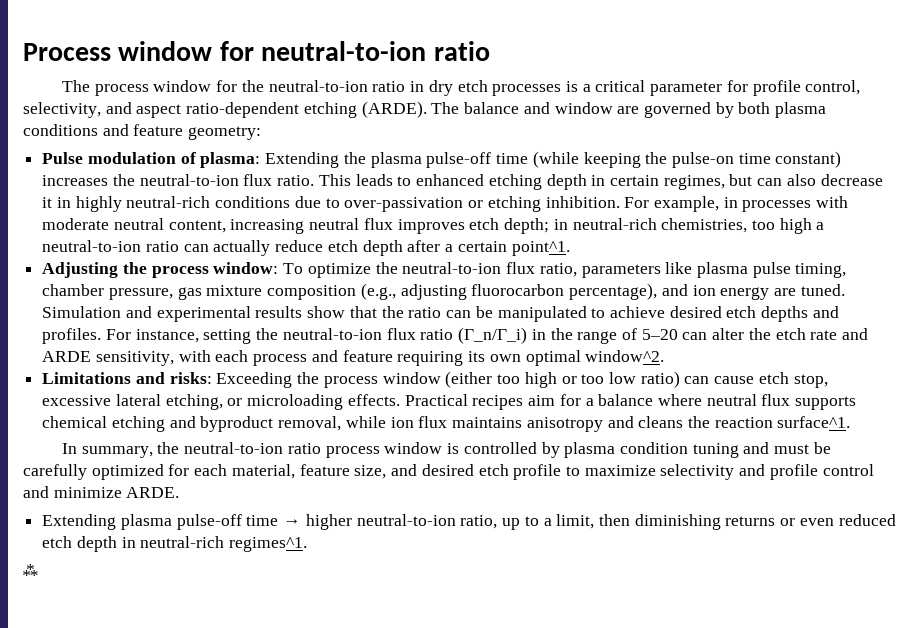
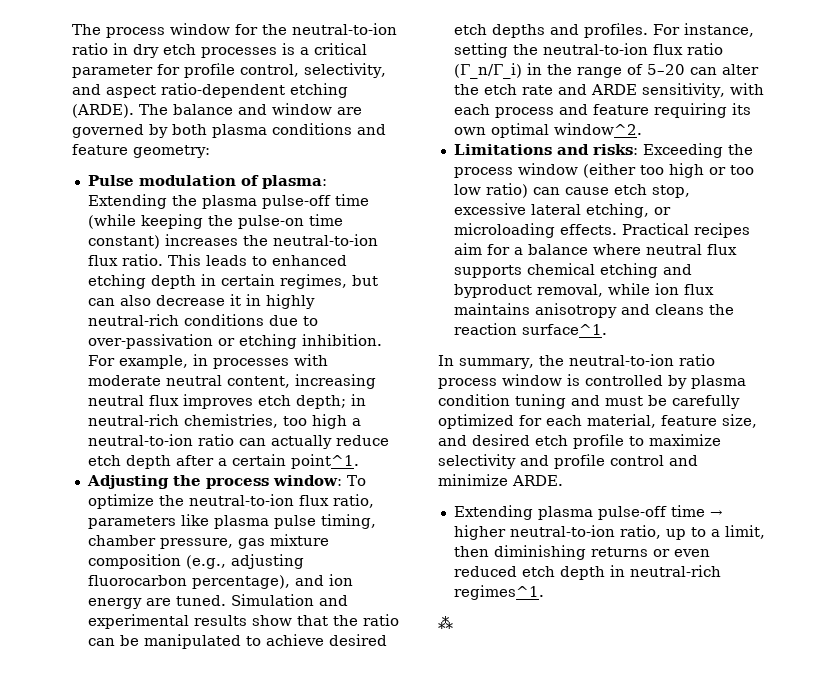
[23,41,490,61] Process window for neutral-to-ion ratio // -> (72, 29) none

